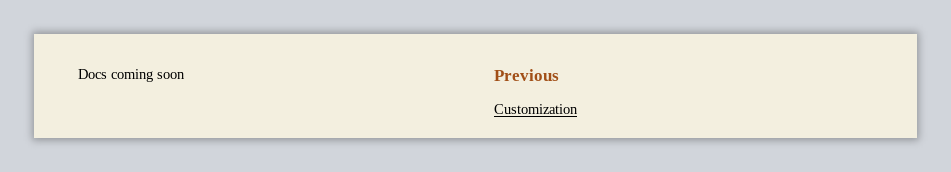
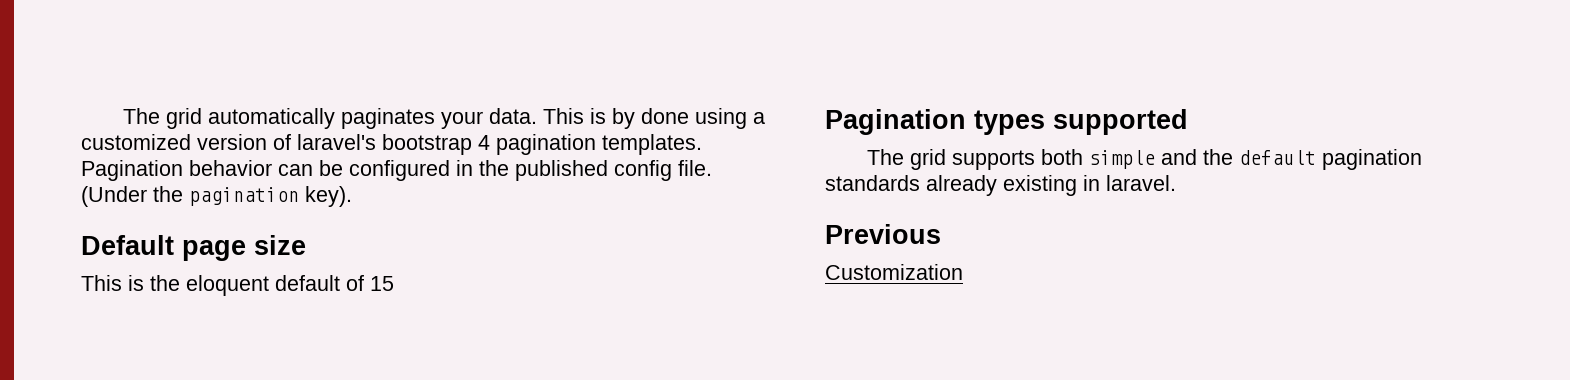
[78,69,185,82] Docs coming soon -> [122,108,765,129] [81,134,702,155] [81,160,712,181] [81,186,352,207] [81,235,306,261] [81,275,394,296] [825,109,1188,135] [866,149,1422,170] [825,175,1176,196] The grid automatically paginates your data. This is by done using a customized version of laravel's bootstrap 4 pagination templates. Pagination behavior can be configured in the published config file. (Under the pagination key). // Default page size // This is the eloquent default of 15 // Pagination types supported // The grid supports both simple and the default pagination standards already existing in laravel.

